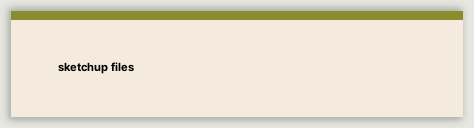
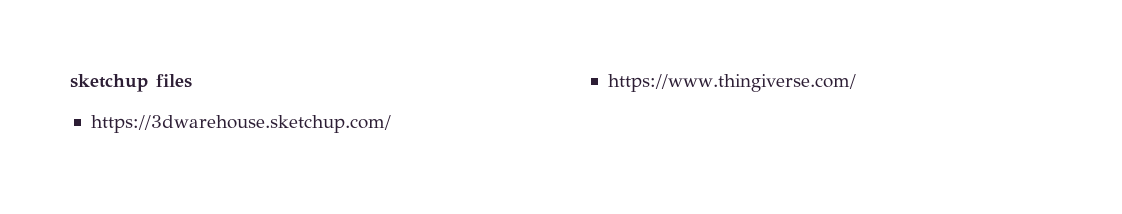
(135, 67) none -> [90,115,391,133] [607,74,856,92] // https://3dwarehouse.sketchup.com/ // https://www.thingiverse.com/

